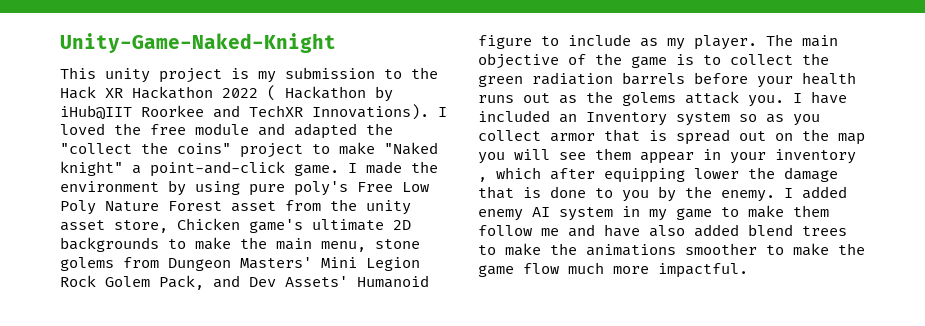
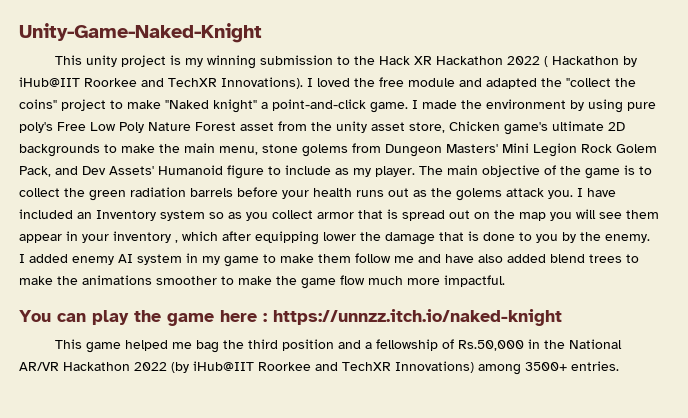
(276, 77) none -> [206,55,256,69] winning
(748, 270) none -> [19,309,562,326] [54,339,622,353] [19,361,619,375] // You can play the game here : https://unnzz.itch.io/naked-knight // This game helped me bag the third position and a fellowship of Rs.50,000 in the National AR/VR Hackathon 2022 (by iHub@IIT Roorkee and TechXR Innovations) among 3500+ entries.

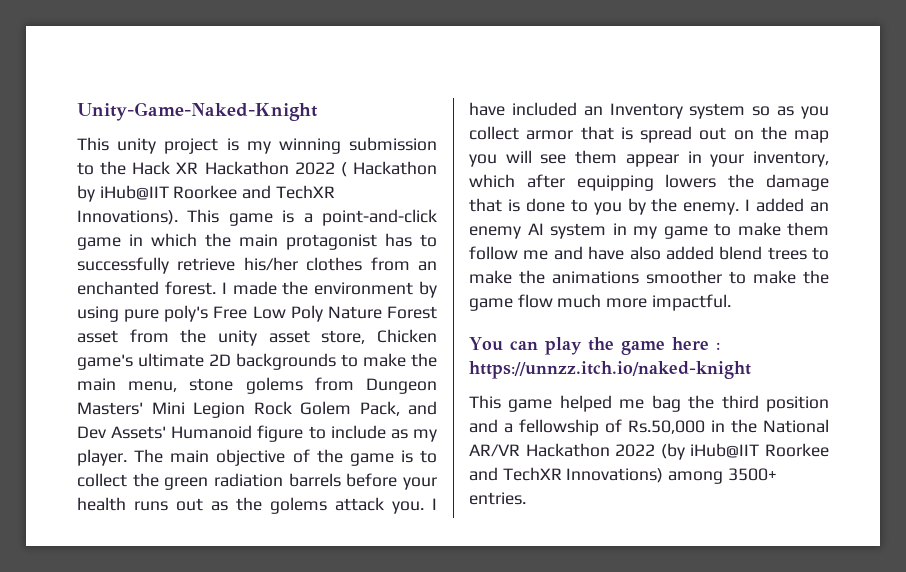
[307,77,636,89] [19,99,408,113] I loved the free module and adapted the "collect the coins" project to make "Naked knight" a point-and-click game. -> [187,209,437,226] [77,233,437,250] [77,257,437,274] [77,281,216,295] This game is a point-and-click game in which the main protagonist has to successfully retrieve his/her clothes from an enchanted forest.
[113,231,178,243] inventory , -> [753,151,829,167] inventory,
[323,232,356,241] lower -> [665,174,717,188] lowers
(68, 258) none -> [810,202,829,212] an

